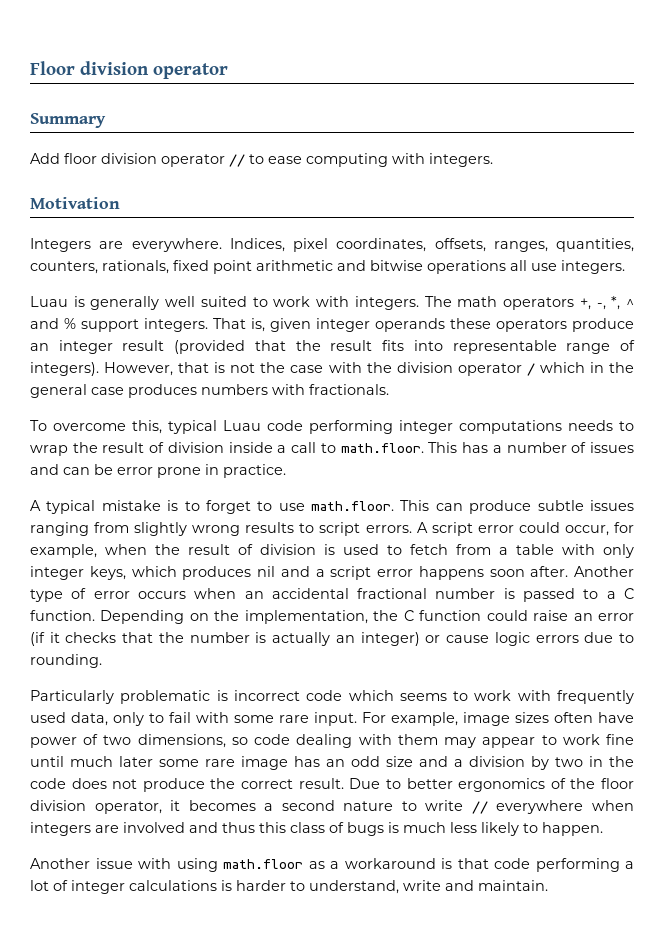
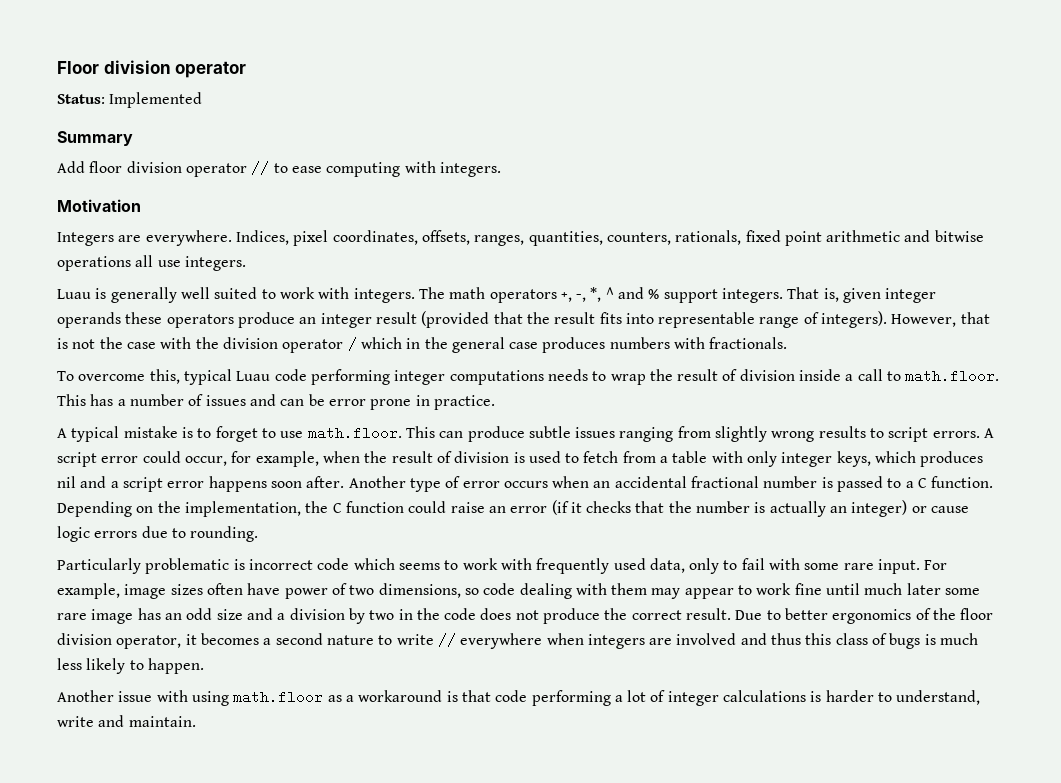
(229, 71) none -> [57,92,203,108] // Status: Implemented

